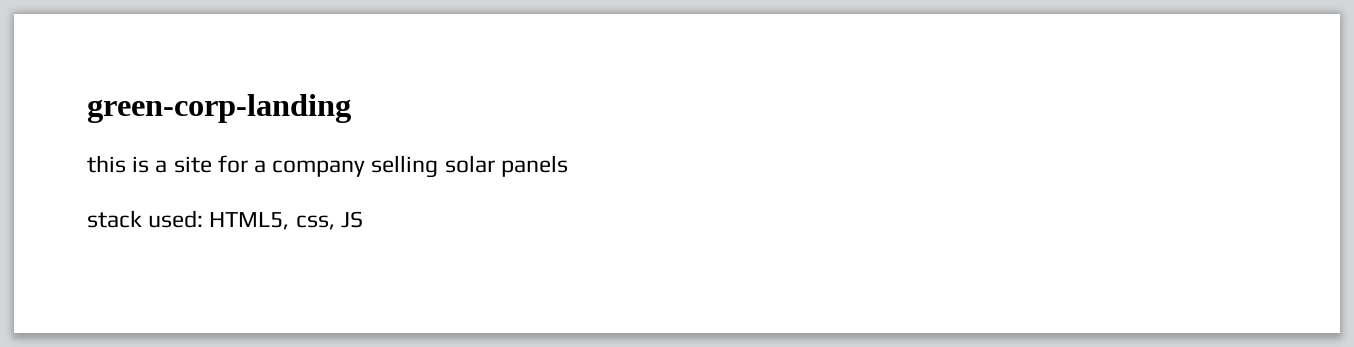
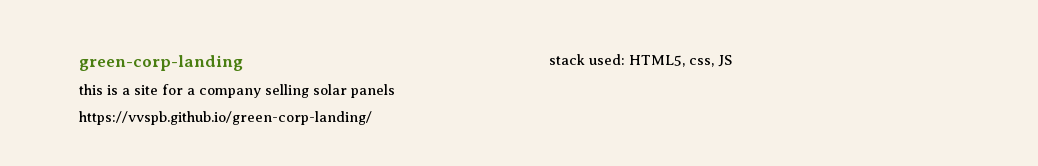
(568, 166) none -> [79,111,372,125] // https://vvspb.github.io/green-corp-landing/

